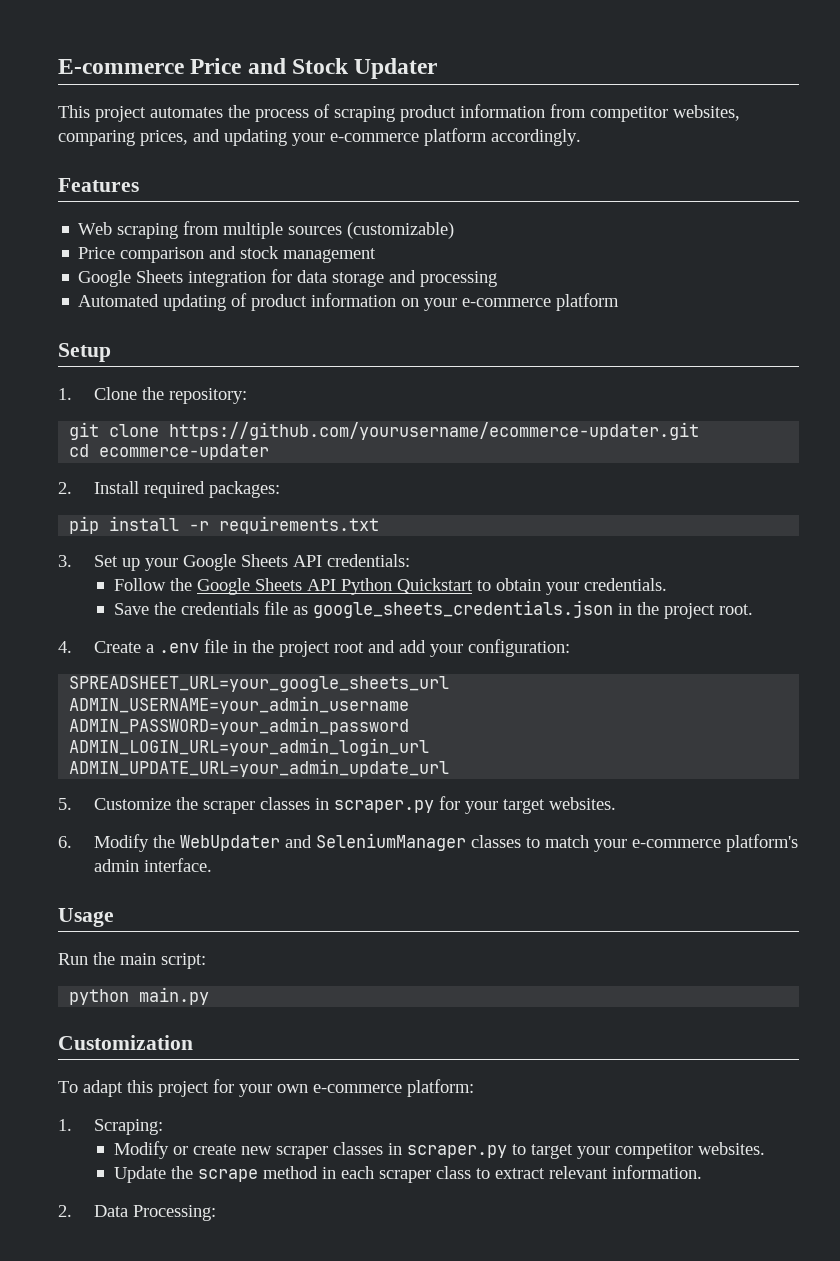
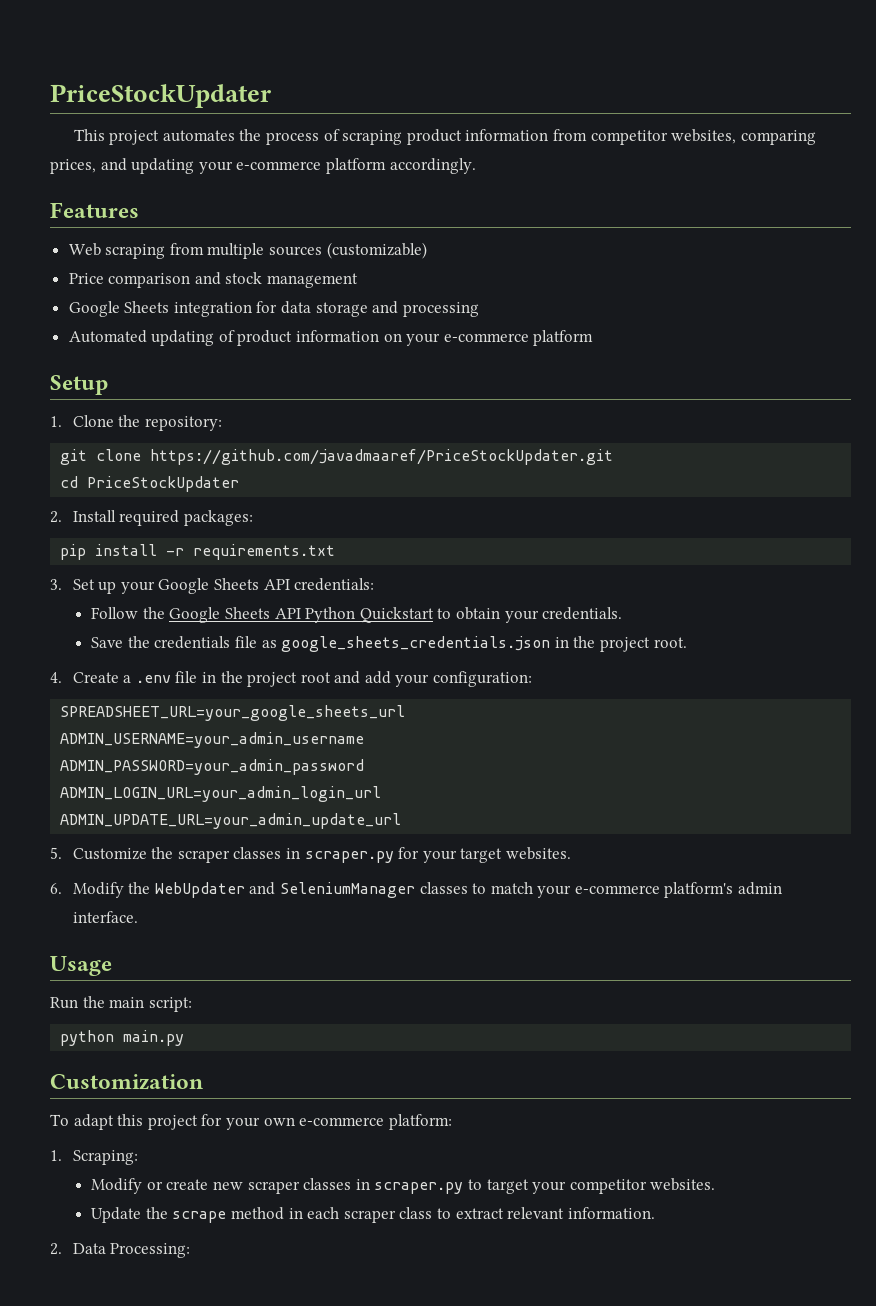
[58,58,438,79] E-commerce Price and Stock Updater -> [50,84,272,108] PriceStockUpdater
[169,422,700,440] https://github.com/yourusername/ecommerce-updater.git -> [150,449,614,465] https://github.com/javadmaaref/PriceStockUpdater.git
[99,444,270,460] ecommerce-updater -> [87,476,240,492] PriceStockUpdater

